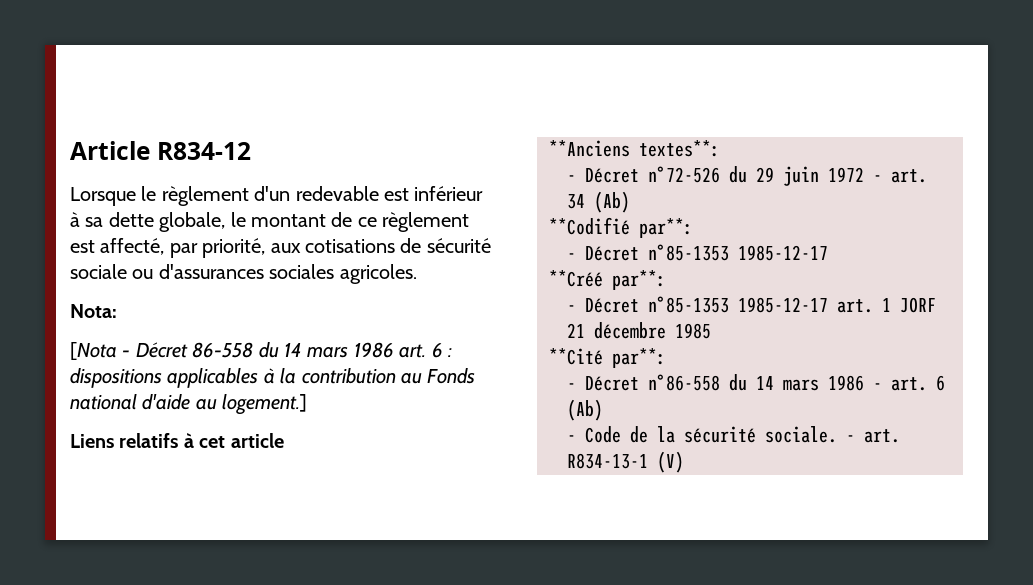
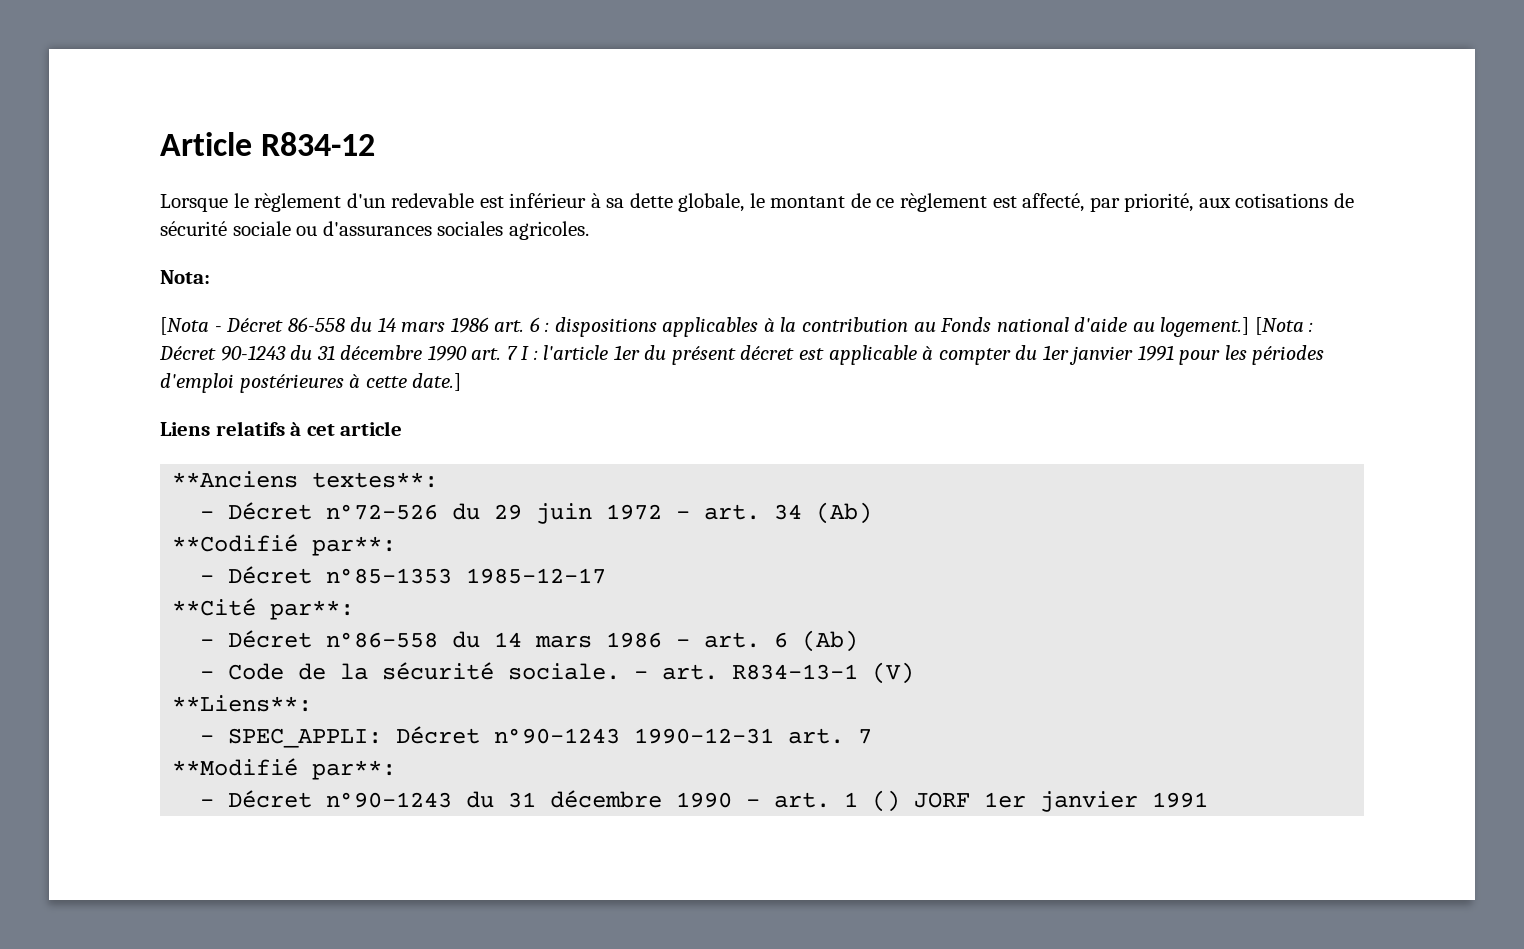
(308, 404) none -> [1254,317,1314,335] [159,345,1325,365] [160,373,462,393] [Nota : Décret 90-1243 du 31 décembre 1990 art. 7 I : l'article 1er du présent décret est applicable à compter du 1er janvier 1991 pour les périodes d'emploi postérieures à cette date.]
[549,270,666,290] [567,296,936,313] [567,322,711,339] // **Créé par**: // - Décret n°85-1353 1985-12-17 art. 1 JORF 21 décembre 1985 -> (607, 576) none
(684, 462) none -> [172,695,313,712] [200,726,873,748] [172,758,397,780] [200,790,1209,812] // **Liens**: // - SPEC_APPLI: Décret n°90-1243 1990-12-31 art. 7 // **Modifié par**: // - Décret n°90-1243 du 31 décembre 1990 - art. 1 () JORF 1er janvier 1991

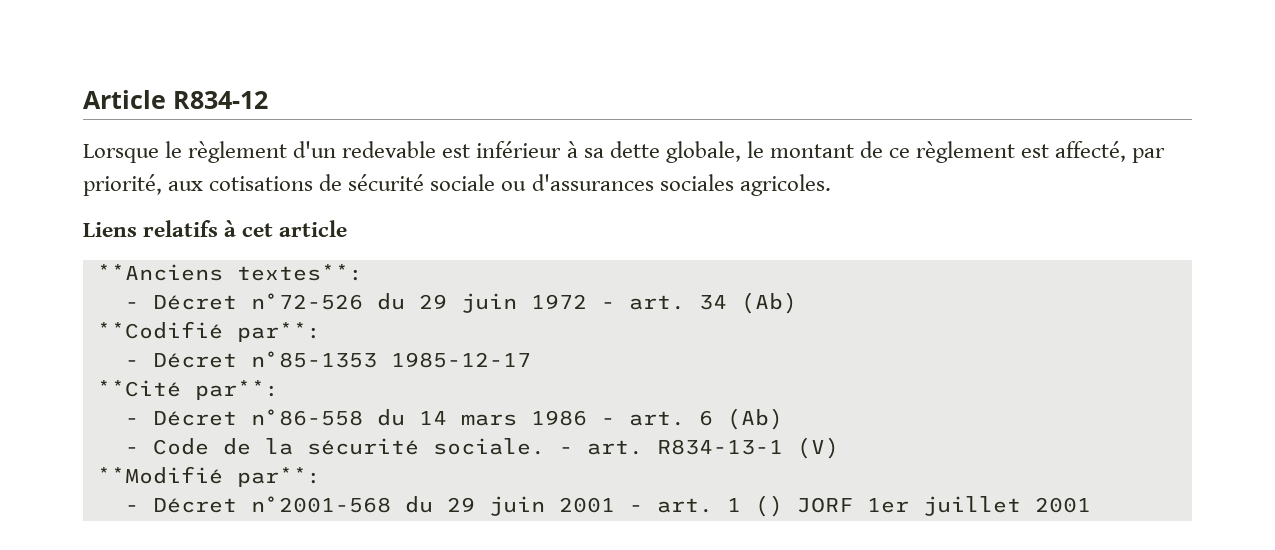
[160,270,210,284] [160,317,1314,337] [159,345,1325,365] [160,373,462,393] // Nota: // [Nota - Décret 86-558 du 14 mars 1986 art. 6 : dispositions applicables à la contribution au Fonds national d'aide au logement.] [Nota : Décret 90-1243 du 31 décembre 1990 art. 7 I : l'article 1er du présent décret est applicable à compter du 1er janvier 1991 pour les périodes d'emploi postérieures à cette date.] -> (831, 185) none
[172,695,313,712] [200,726,873,748] // **Liens**: // - SPEC_APPLI: Décret n°90-1243 1990-12-31 art. 7 -> (839, 448) none
[326,790,733,808] n°90-1243 du 31 décembre 1990 -> [250,496,615,516] n°2001-568 du 29 juin 2001
[1040,791,1209,812] janvier 1991 -> [922,496,1091,516] juillet 2001

